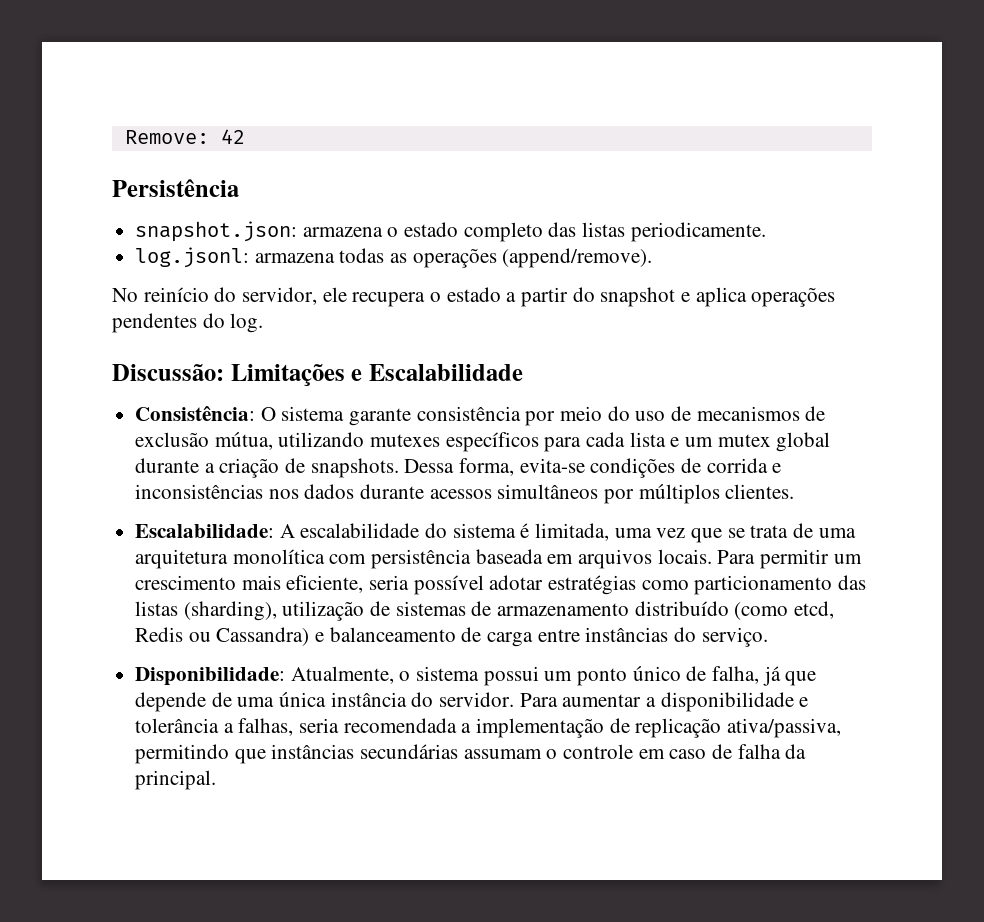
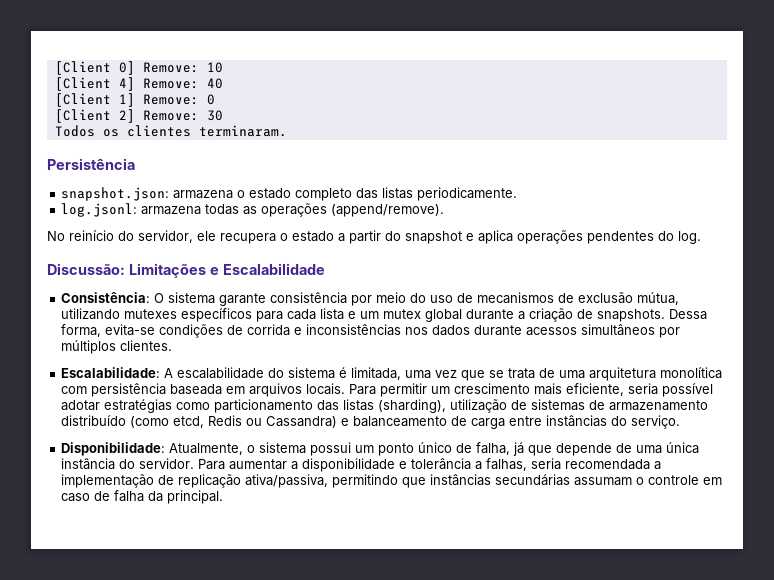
[124,129,245,144] Remove: 42 -> [54,61,223,75] [54,77,223,91] [54,93,215,107] [54,109,223,123] [54,125,287,137] [Client 0] Remove: 10 // [Client 4] Remove: 40 // [Client 1] Remove: 0 // [Client 2] Remove: 30 // Todos os clientes terminaram.

